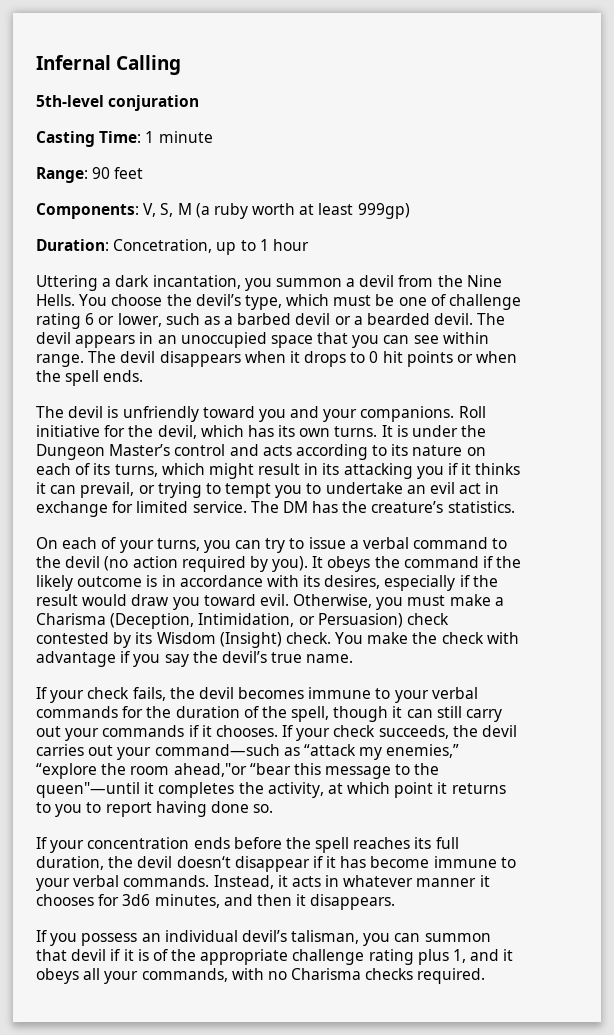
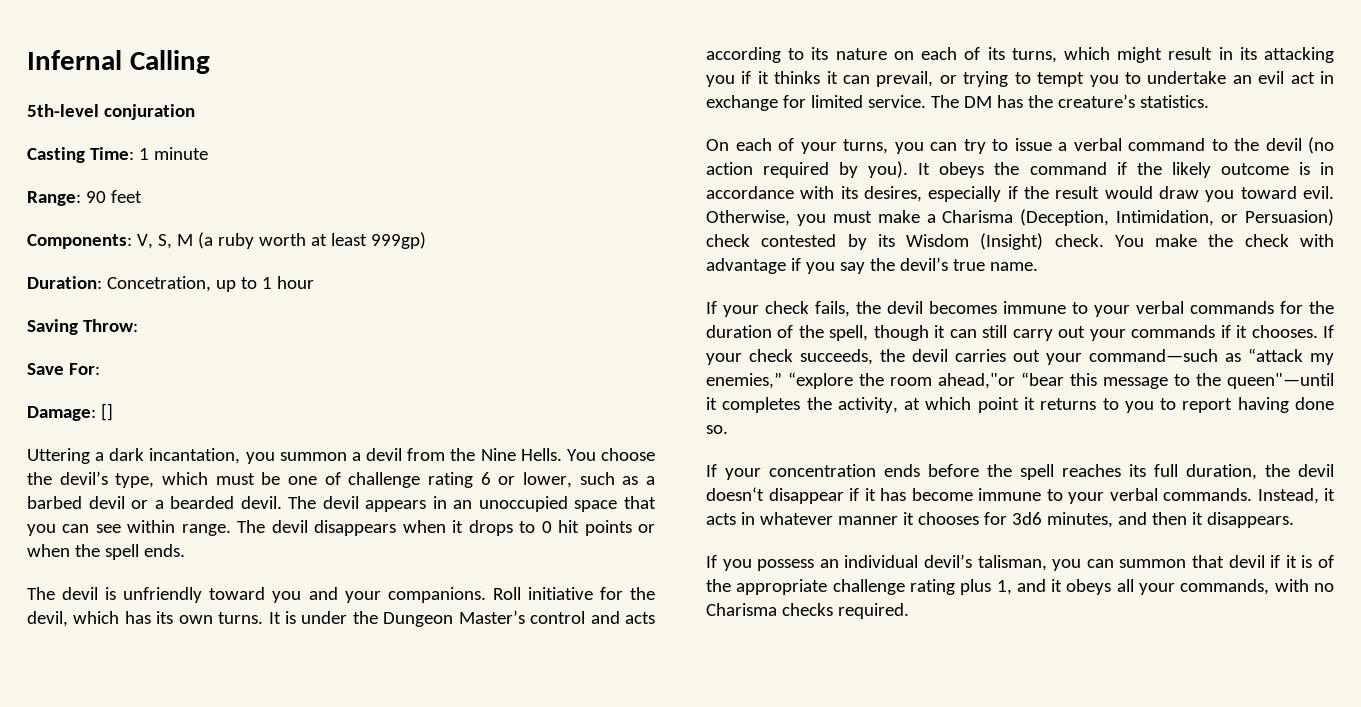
(309, 245) none -> [27,319,138,335] [27,363,100,375] [27,403,113,421] // Saving Throw: // Save For: // Damage: []

